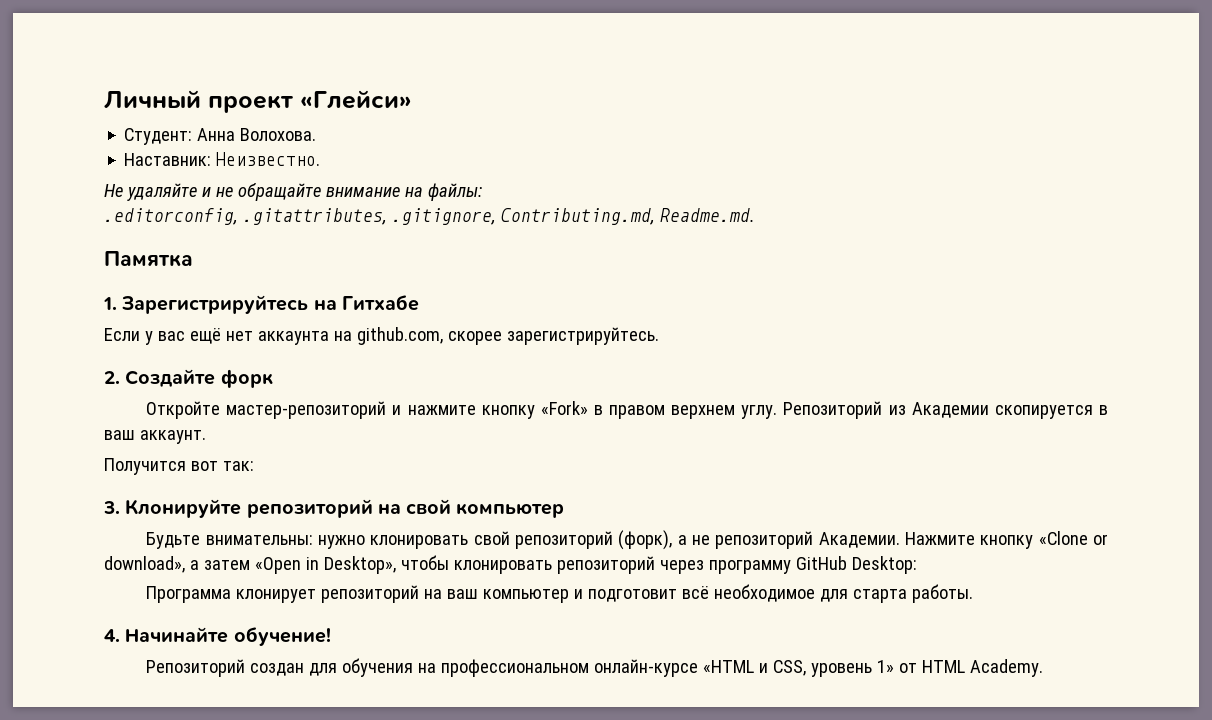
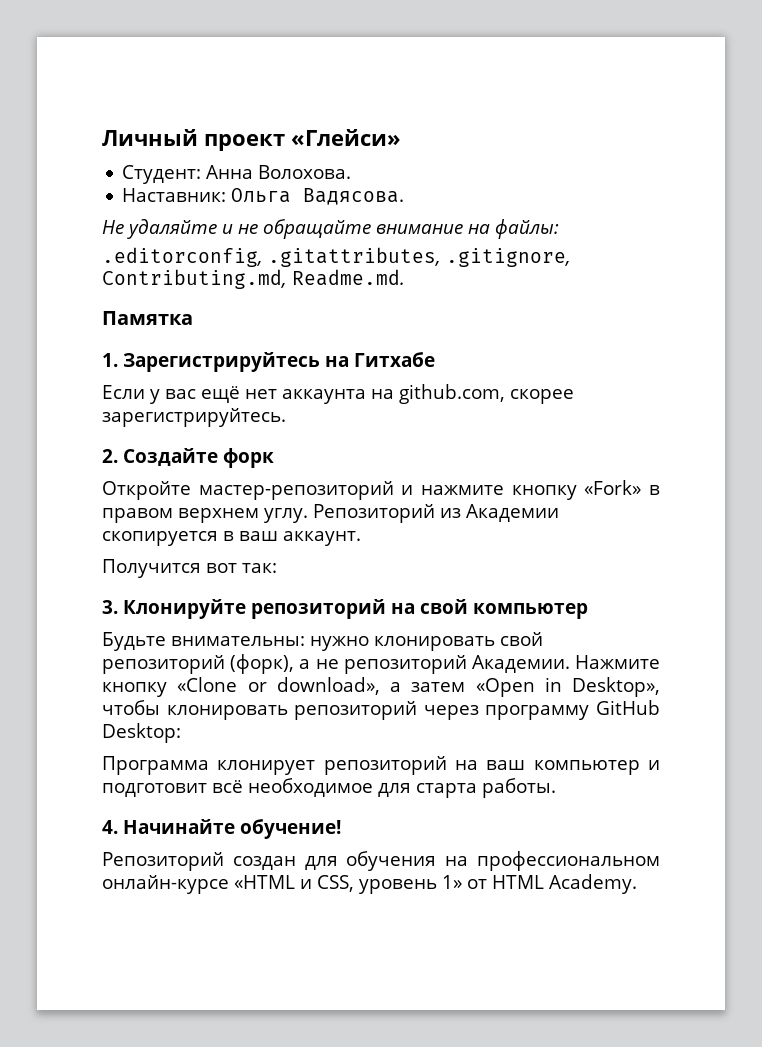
[216,152,321,166] Неизвестно. -> [231,188,405,205] Ольга Вадясова.

